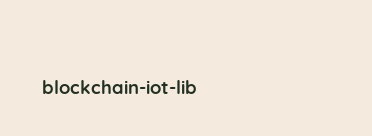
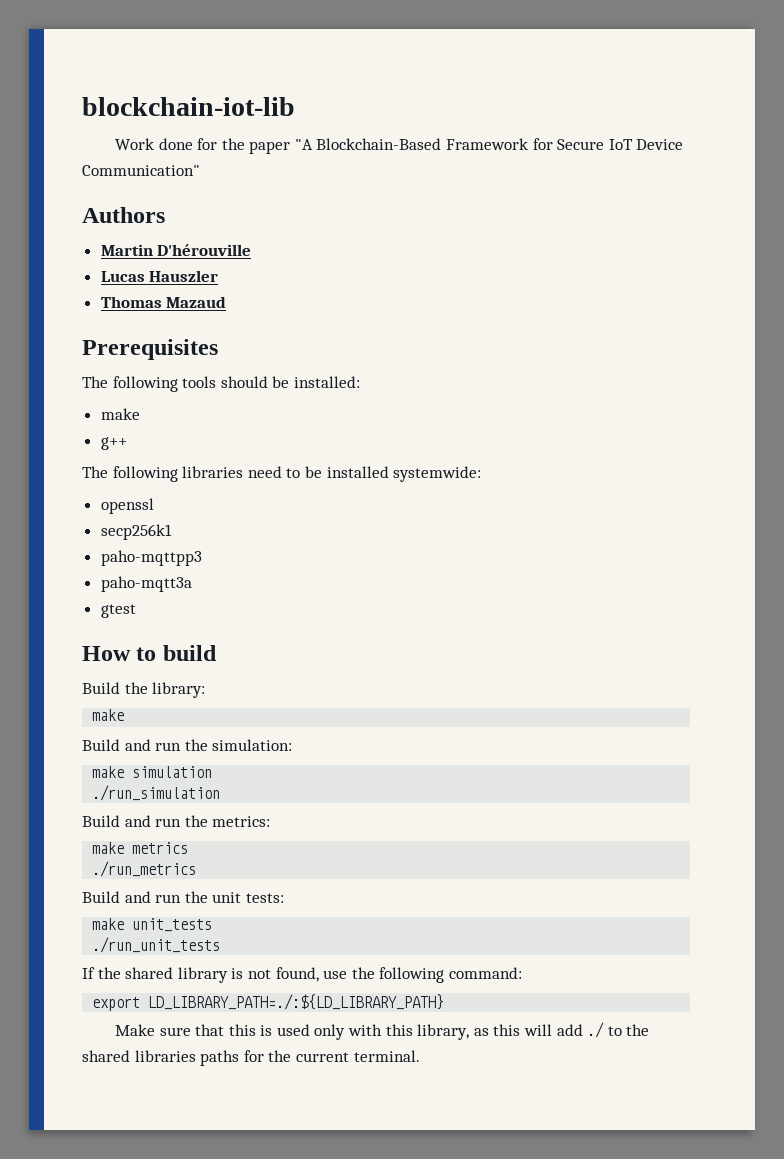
(197, 87) none -> [114,138,684,154] [82,165,200,176] [82,207,165,223] [100,244,252,256] [100,270,219,282] [100,296,227,308] [82,339,218,360] [82,376,360,392] [100,408,140,420] [100,437,127,450] [82,466,482,482] [100,498,154,514] [100,524,172,540] [100,550,202,566] [100,576,192,592] [100,604,136,618] [82,645,217,661] [82,682,206,698] [92,709,125,721] [82,739,293,751] [92,766,213,778] [92,785,221,801] [82,815,271,827] [92,842,189,854] [92,861,197,877] [82,891,284,903] [92,918,213,932] [92,937,221,953] [82,967,522,983] [92,994,445,1011] [114,1022,650,1040] [82,1050,420,1066] // Work done for the paper "A Blockchain-Based Framework for Secure IoT Device Communication" // Authors // Martin D'hérouville // Lucas Hauszler // Thomas Mazaud // Prerequisites // The following tools should be installed: // make // g++ // The following libraries need to be installed systemwide: // openssl // secp256k1 // paho-mqttpp3 // paho-mqtt3a // gtest // How to build // Build the library: // make // Build and run the simulation: // make simulation // ./run_simulation // Build and run the metrics: // make metrics // ./run_metrics // Build and run the unit tests: // make unit_tests // ./run_unit_tests // If the shared library is not found, use the following command: // export LD_LIBRARY_PATH=./:${LD_LIBRARY_PATH} // Make sure that this is used only with this library, as this will add ./ to the shared libraries paths for the current terminal.

